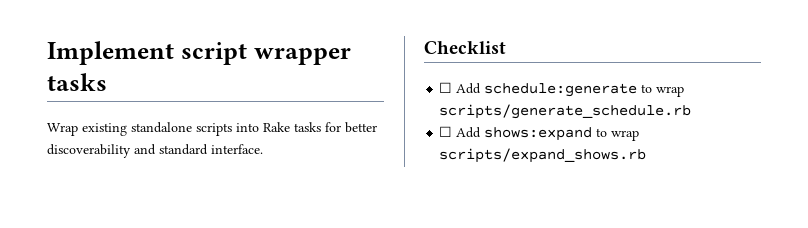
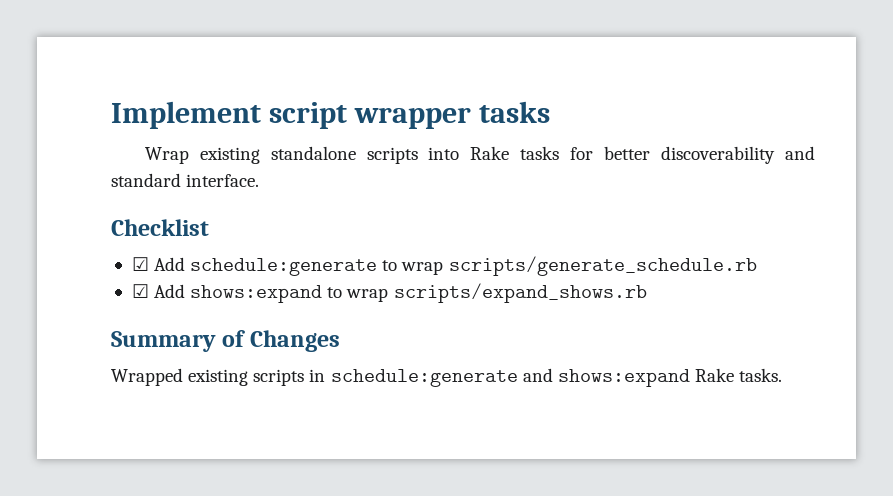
[439,82,453,93] ☐ -> [131,257,149,271] ☑
[439,126,453,137] ☐ -> [131,284,149,298] ☑
(647, 155) none -> [111,330,340,352] [111,368,783,387] // Summary of Changes // Wrapped existing scripts in schedule:generate and shows:expand Rake tasks.

